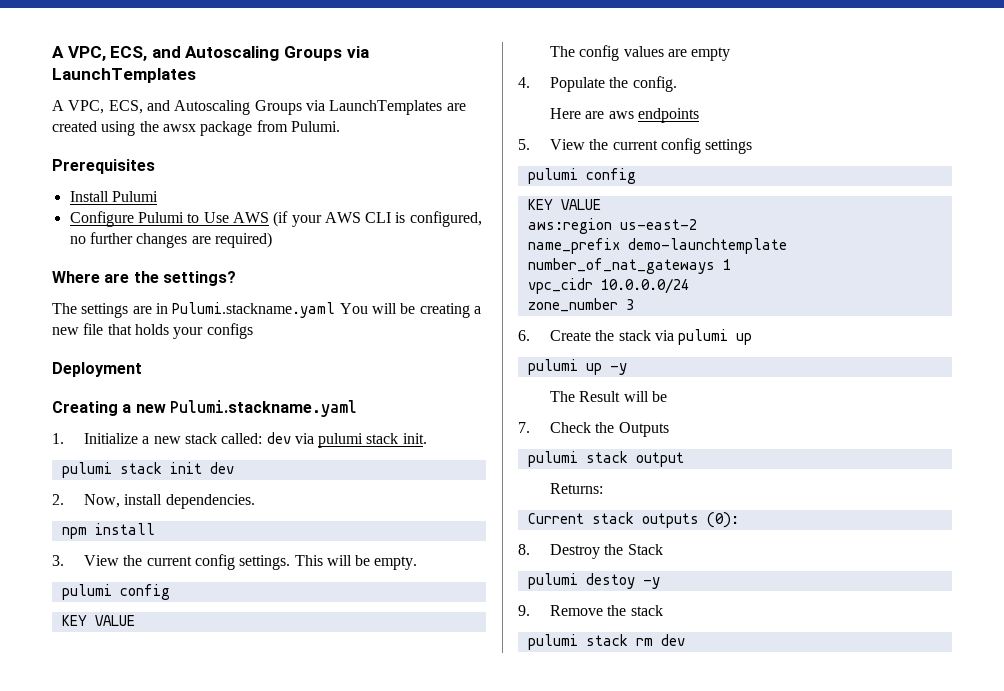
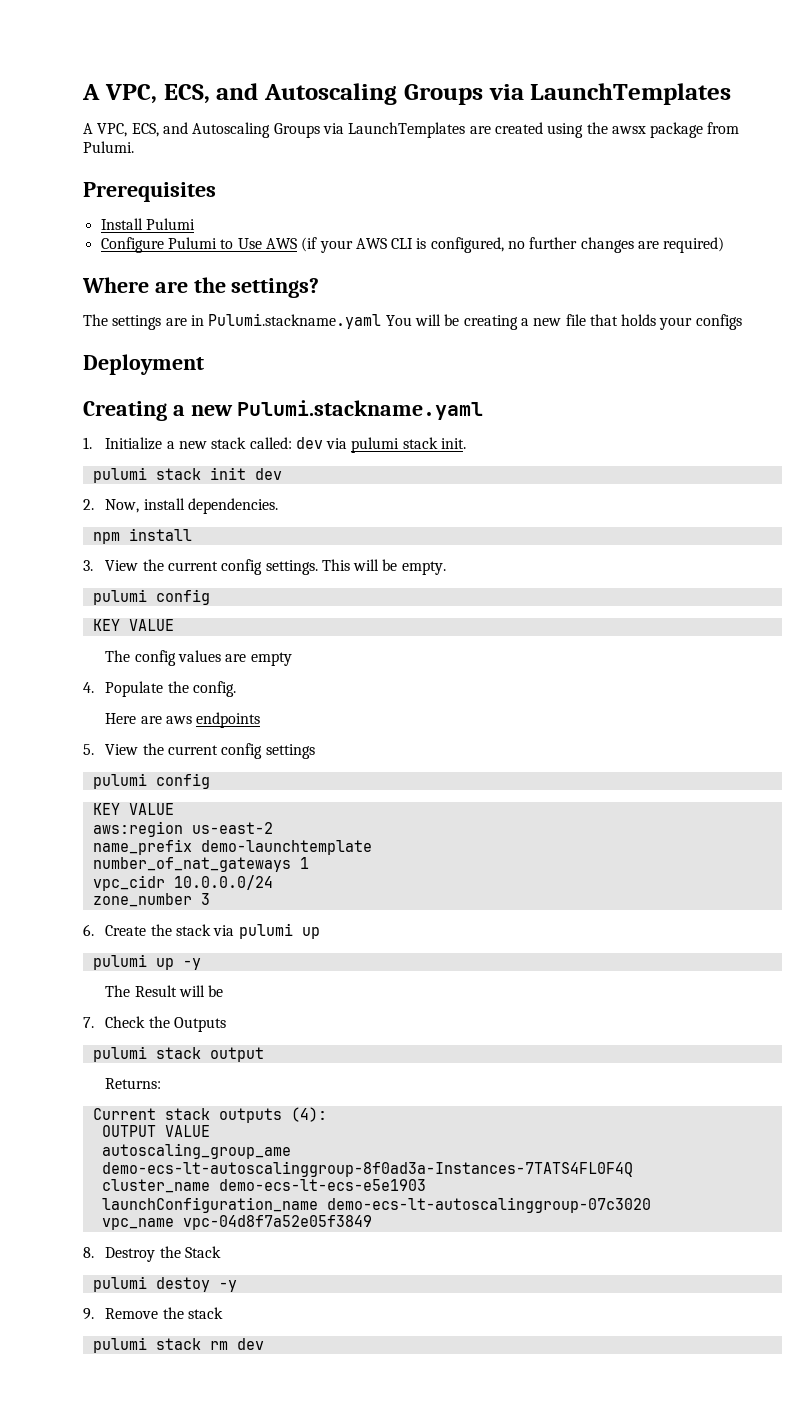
[706,512,739,528] (0): -> [290,1107,327,1122] [101,1125,210,1137] [101,1143,291,1159] [101,1161,633,1177] [101,1179,426,1193] [101,1197,651,1213] [101,1215,372,1230] (4): // OUTPUT VALUE // autoscaling_group_ame demo-ecs-lt-autoscalinggroup-8f0ad3a-Instances-7TATS4FL0F4Q // cluster_name demo-ecs-lt-ecs-e5e1903 // launchConfiguration_name demo-ecs-lt-autoscalinggroup-07c3020 // vpc_name vpc-04d8f7a52e05f3849

